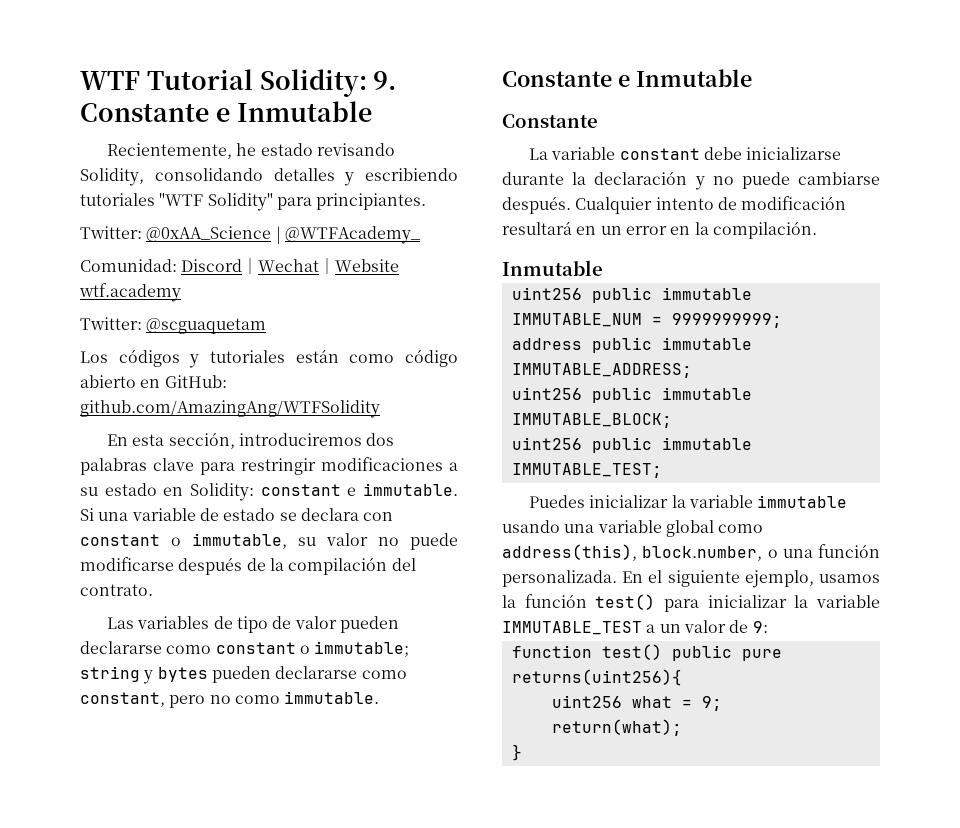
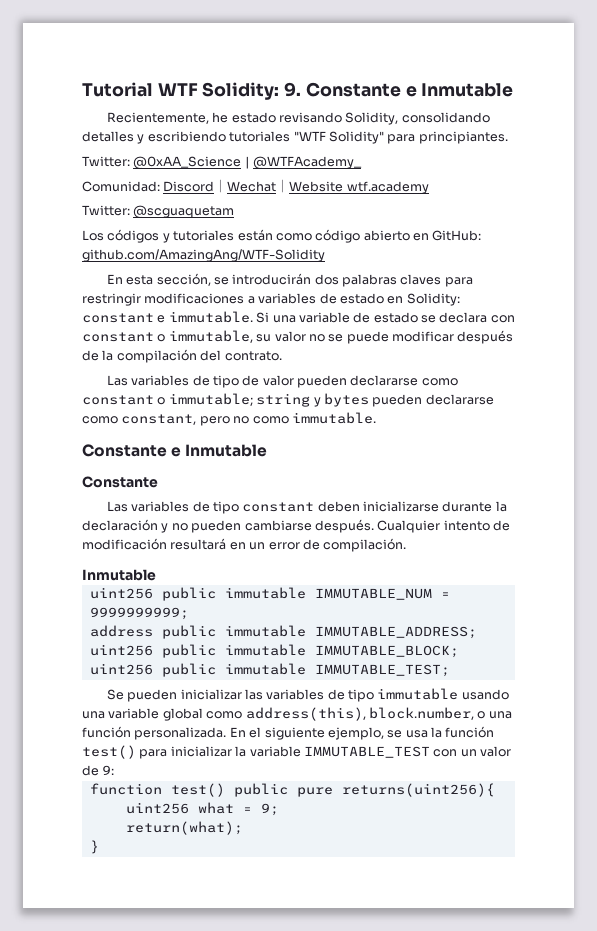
[80,69,253,90] WTF Tutorial -> [82,82,198,97] Tutorial WTF
[80,400,380,418] github.com/AmazingAng/WTFSolidity -> [82,249,325,262] github.com/AmazingAng/WTF-Solidity
[239,433,363,446] introduciremos -> [213,273,312,285] se introducirán
[153,458,194,471] clave -> [400,274,442,285] claves
[80,487,98,496] su -> [258,293,337,304] variables de
[410,533,458,550] [80,557,174,571] puede modificarse -> [328,331,454,344] se puede modificar
[529,147,743,160] La variable constant debe -> [106,501,360,514] Las variables de tipo constant deben
[741,172,790,189] puede -> [191,520,242,533] pueden
[670,222,709,235] en la -> [302,539,320,550] de
[529,495,754,508] Puedes inicializar la variable -> [106,689,375,702] Se pueden inicializar las variables de tipo
[819,574,880,583] usamos -> [387,730,428,738] se usa
[646,624,656,633] a -> [433,749,458,757] con

